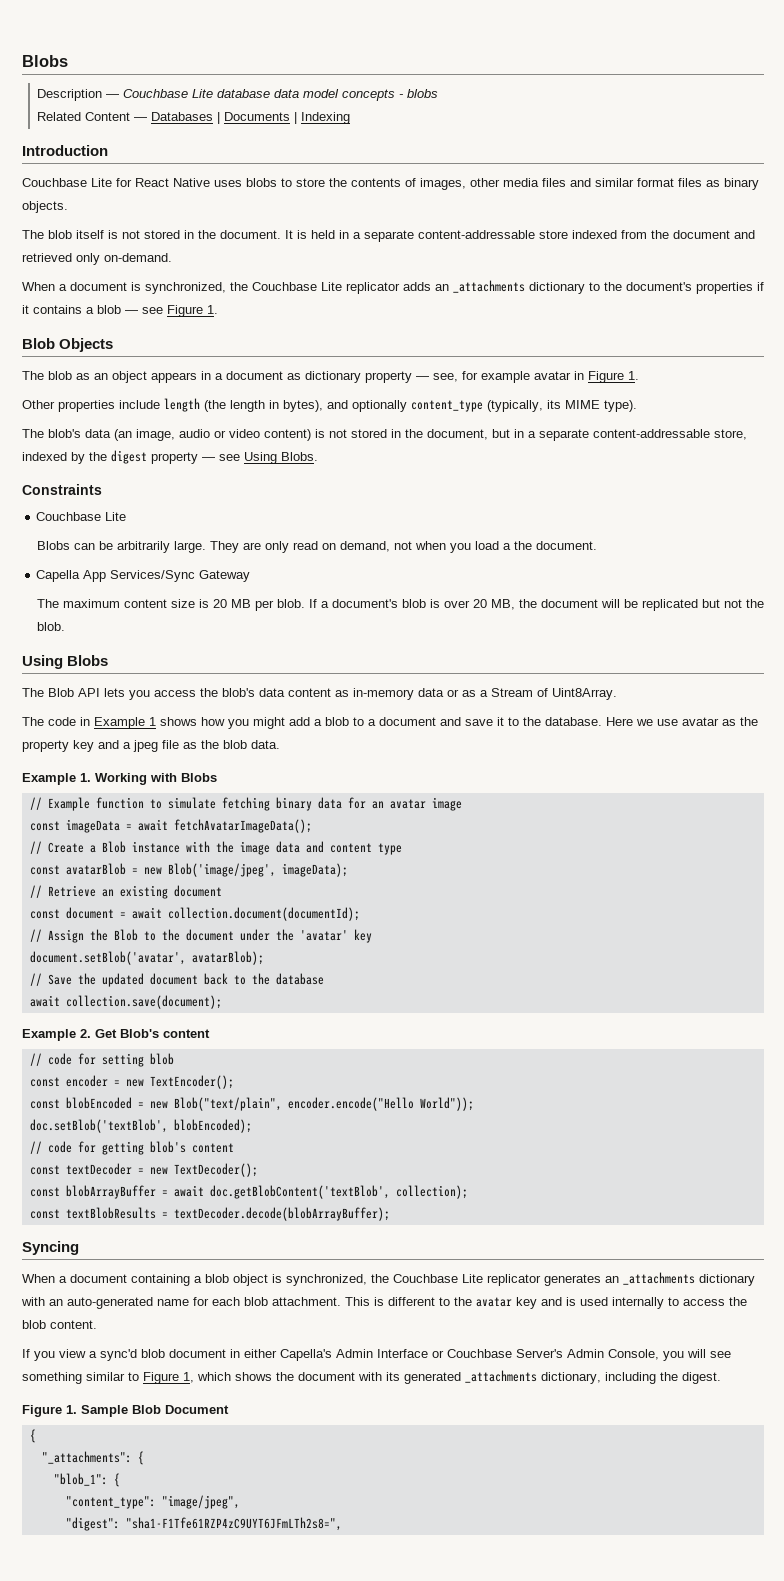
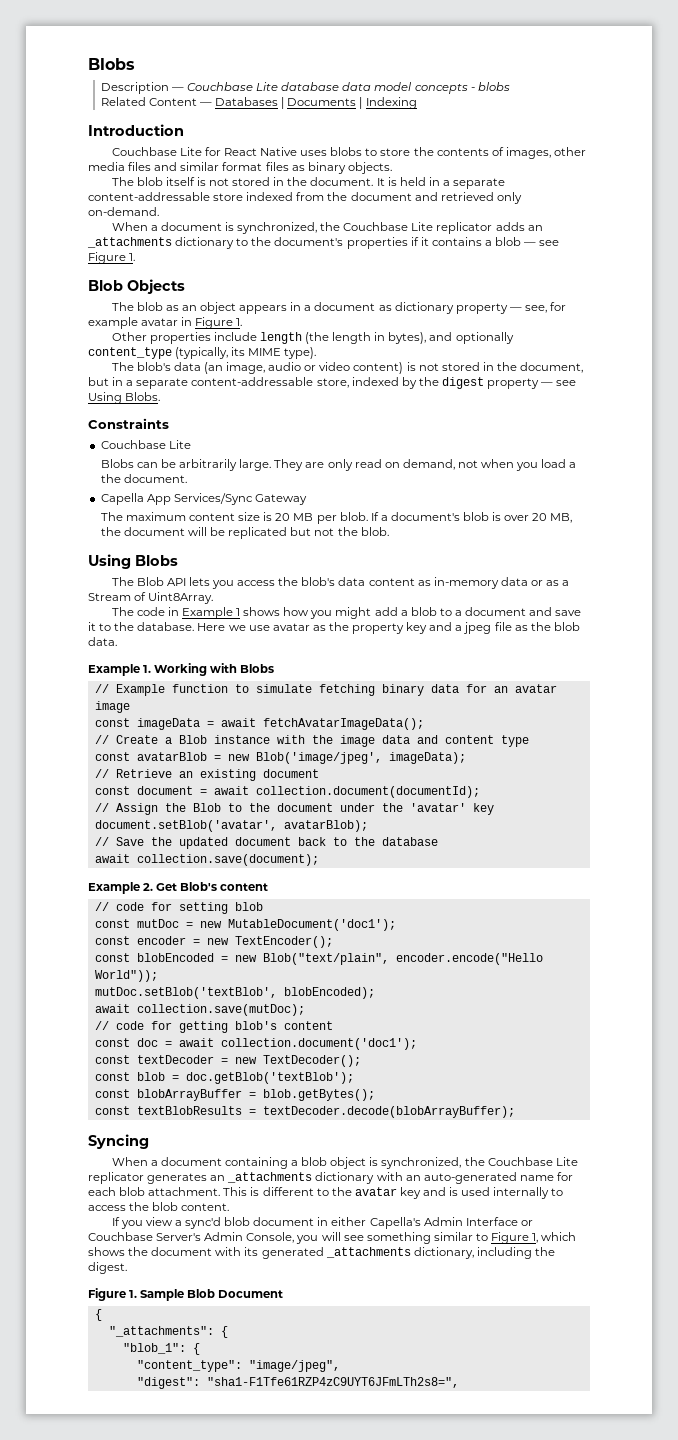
(174, 1059) none -> [94,919,396,931] // const mutDoc = new MutableDocument('doc1');
[29,1119,168,1133] doc.setBlob('textBlob', -> [94,987,277,999] mutDoc.setBlob('textBlob',
(252, 1126) none -> [94,1004,305,1016] // await collection.save(mutDoc);
(234, 1148) none -> [94,1038,417,1050] // const doc = await collection.document('doc1');
(258, 1170) none -> [94,1072,354,1084] // const blob = doc.getBlob('textBlob');
[173,1185,468,1199] await doc.getBlobContent('textBlob', collection); -> [262,1089,375,1101] blob.getBytes();

